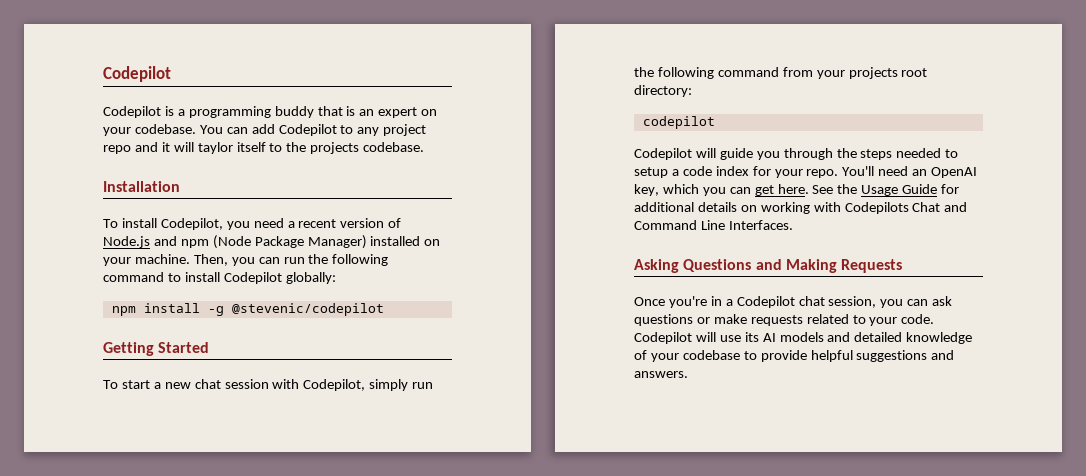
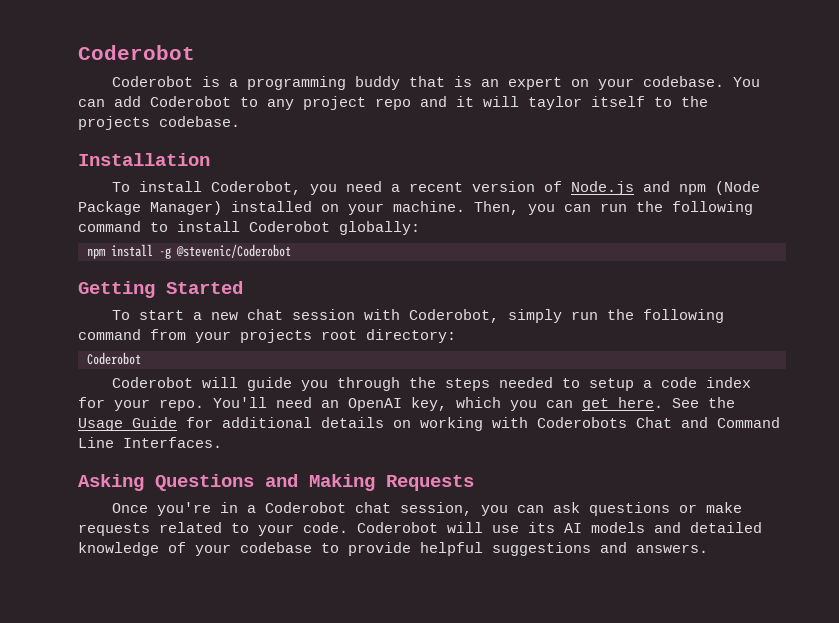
[103,66,171,82] [103,106,161,118] Codepilot // Codepilot -> [78,45,195,60] [111,76,193,87] Coderobot // Coderobot
[278,124,337,136] Codepilot -> [150,96,231,107] Coderobot
[160,218,223,230] Codepilot, -> [210,181,301,195] Coderobot,
[223,272,282,284] Codepilot -> [249,221,330,232] Coderobot
[231,303,384,316] @stevenic/codepilot -> [176,244,291,258] @stevenic/Coderobot
[303,379,366,391] Codepilot, -> [408,309,499,323] Coderobot,
[642,116,715,129] [634,148,692,160] codepilot // Codepilot -> [87,352,141,365] [111,377,193,388] Coderobot // Coderobot
[844,202,909,214] Codepilots -> [537,417,627,428] Coderobots
[736,296,795,308] Codepilot -> [264,502,346,513] Coderobot
[634,332,692,344] Codepilot -> [357,522,438,533] Coderobot

